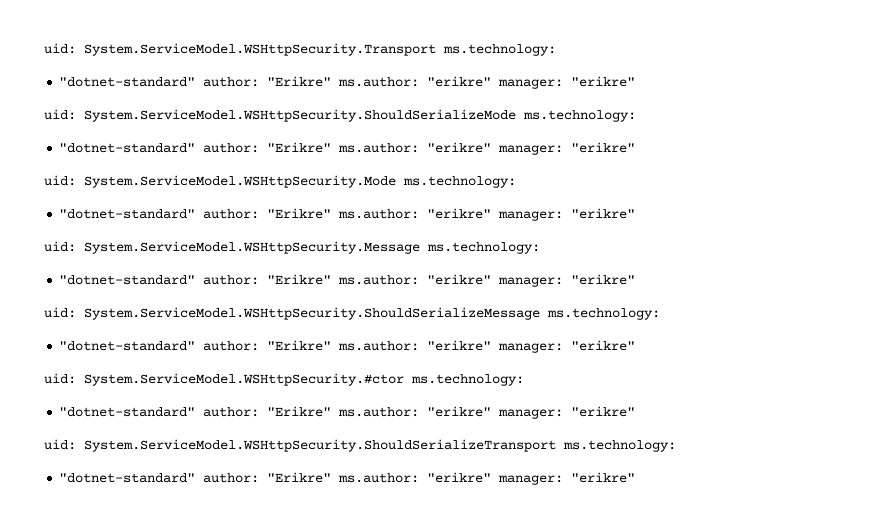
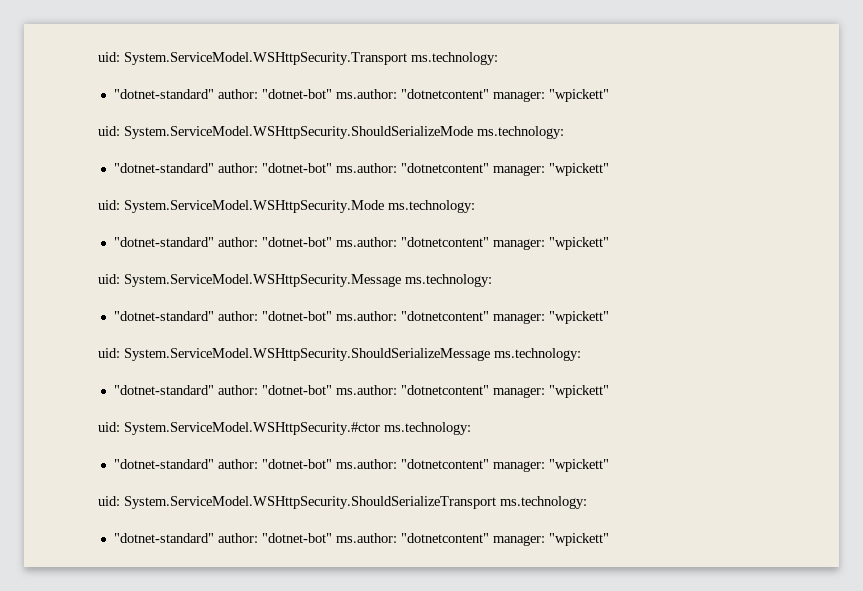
[267,76,636,89] "Erikre" ms.author: "erikre" manager: "erikre" -> [261,89,609,102] "dotnet-bot" ms.author: "dotnetcontent" manager: "wpickett"
[267,142,636,155] "Erikre" ms.author: "erikre" manager: "erikre" -> [261,163,609,176] "dotnet-bot" ms.author: "dotnetcontent" manager: "wpickett"
[267,208,636,221] "Erikre" ms.author: "erikre" manager: "erikre" -> [261,237,609,250] "dotnet-bot" ms.author: "dotnetcontent" manager: "wpickett"
[267,274,636,287] "Erikre" ms.author: "erikre" manager: "erikre" -> [261,311,609,324] "dotnet-bot" ms.author: "dotnetcontent" manager: "wpickett"
[267,340,636,353] "Erikre" ms.author: "erikre" manager: "erikre" -> [261,385,609,398] "dotnet-bot" ms.author: "dotnetcontent" manager: "wpickett"
[267,406,636,419] "Erikre" ms.author: "erikre" manager: "erikre" -> [261,459,609,472] "dotnet-bot" ms.author: "dotnetcontent" manager: "wpickett"
[267,472,636,485] "Erikre" ms.author: "erikre" manager: "erikre" -> [261,533,609,546] "dotnet-bot" ms.author: "dotnetcontent" manager: "wpickett"

